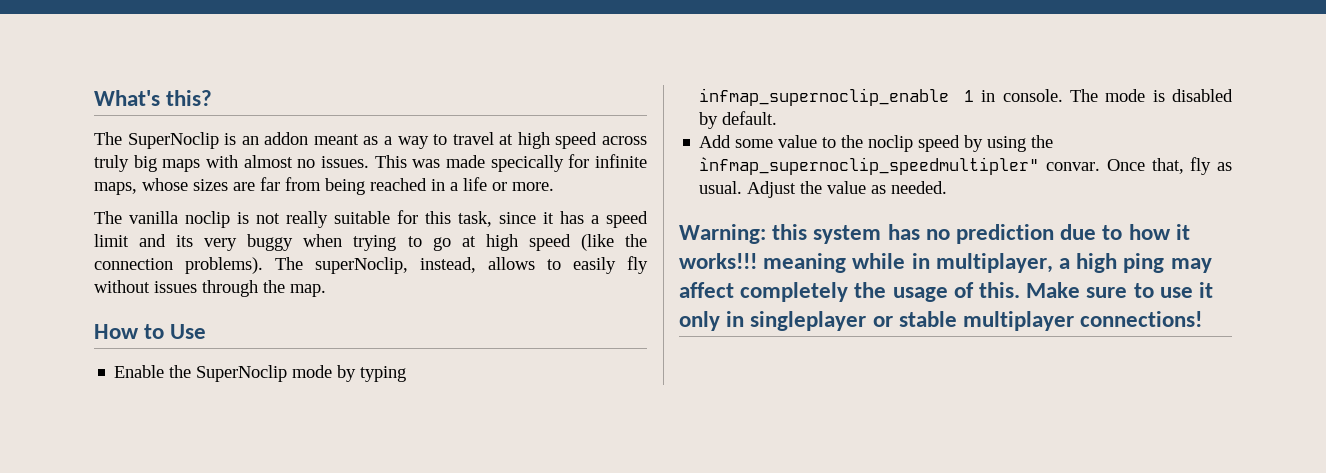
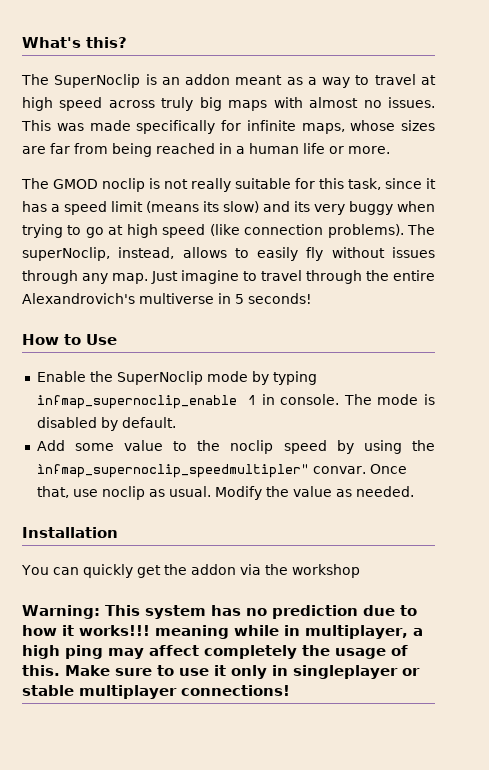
[490,155,564,172] specically -> [136,120,216,134] specifically
(458, 186) none -> [249,143,299,154] human
[129,211,178,224] vanilla -> [53,179,98,189] GMOD
(129, 240) none -> [146,201,259,213] (means its slow)
[625,234,648,247] the -> (240, 230) none
[263,280,326,297] the map. -> [82,270,435,284] [22,293,312,304] any map. Just imagine to travel through the entire Alexandrovich's multiverse in 5 seconds!
[1190,157,1212,175] fly -> [72,486,145,500] use noclip
[747,181,797,198] Adjust -> [214,486,262,500] Modify
(948, 187) none -> [22,527,118,538] [21,564,360,578] // Installation // You can quickly get the addon via the workshop
[772,224,808,240] this -> [105,605,140,616] This

